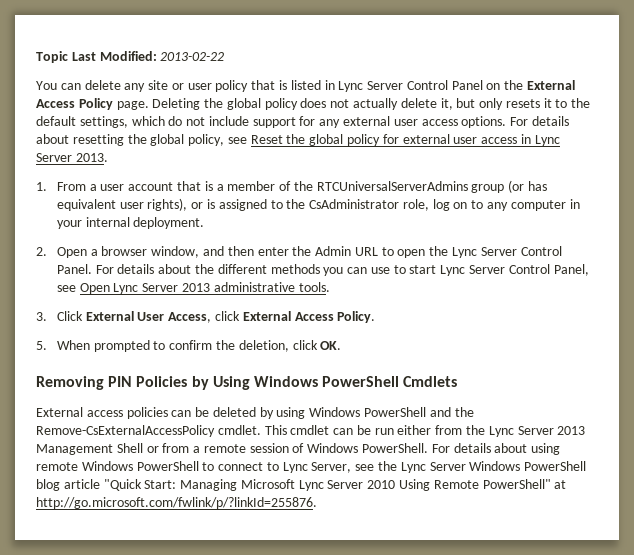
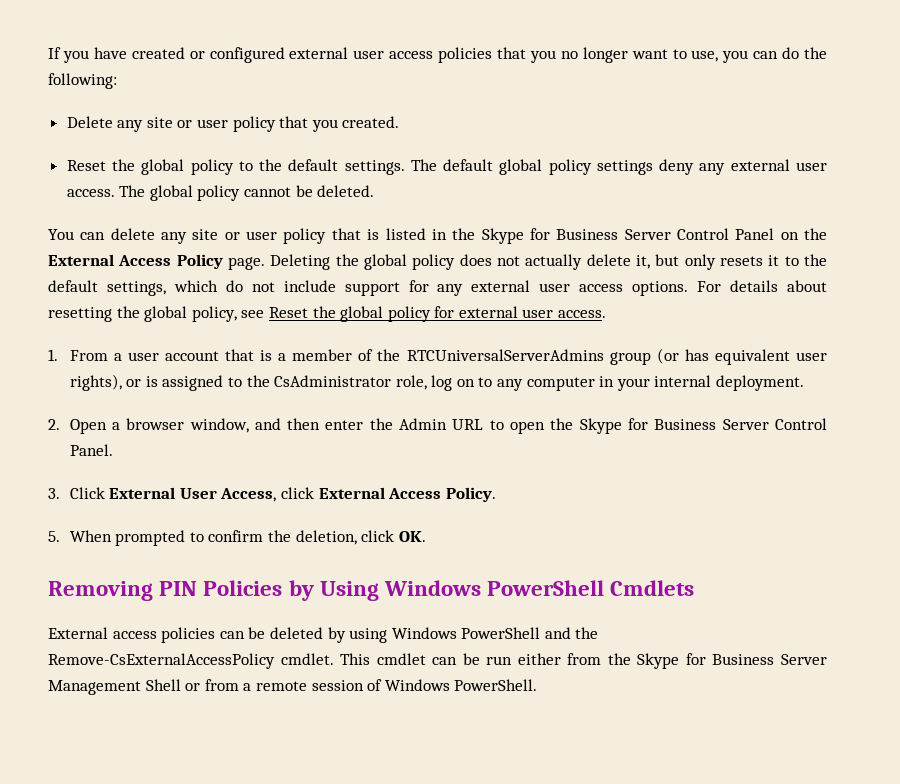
[36,51,225,63] Topic Last Modified: 2013-02-22 -> [48,47,827,63] [48,73,117,89] [66,116,400,132] [66,159,827,175] [66,185,375,201] If you have created or configured external user access policies that you no longer want to use, you can do the following: // Delete any site or user policy that you created. // Reset the global policy to the default settings. The default global policy settings deny any external user access. The global policy cannot be deleted.
[338,81,364,92] Lync -> [452,228,619,244] the Skype for Business
[481,134,560,146] [36,153,108,162] access in Lync Server 2013. -> [558,310,607,318] access.
[452,247,478,258] Lync -> [579,418,717,434] Skype for Business
[95,264,589,276] [56,282,330,294] For details about the different methods you can use to start Lync Server Control Panel, see Open Lync Server 2013 administrative tools. -> (113, 450) none
[488,426,586,437] Lync Server 2013 -> [637,653,828,669] Skype for Business Server
[431,443,561,455] [36,461,587,473] [36,479,567,491] [36,497,317,509] For details about using remote Windows PowerShell to connect to Lync Server, see the Lync Server Windows PowerShell blog article "Quick Start: Managing Microsoft Lync Server 2010 Using Remote PowerShell" at http://go.microsoft.com/fwlink/p/?linkId=255876. -> (538, 685) none

